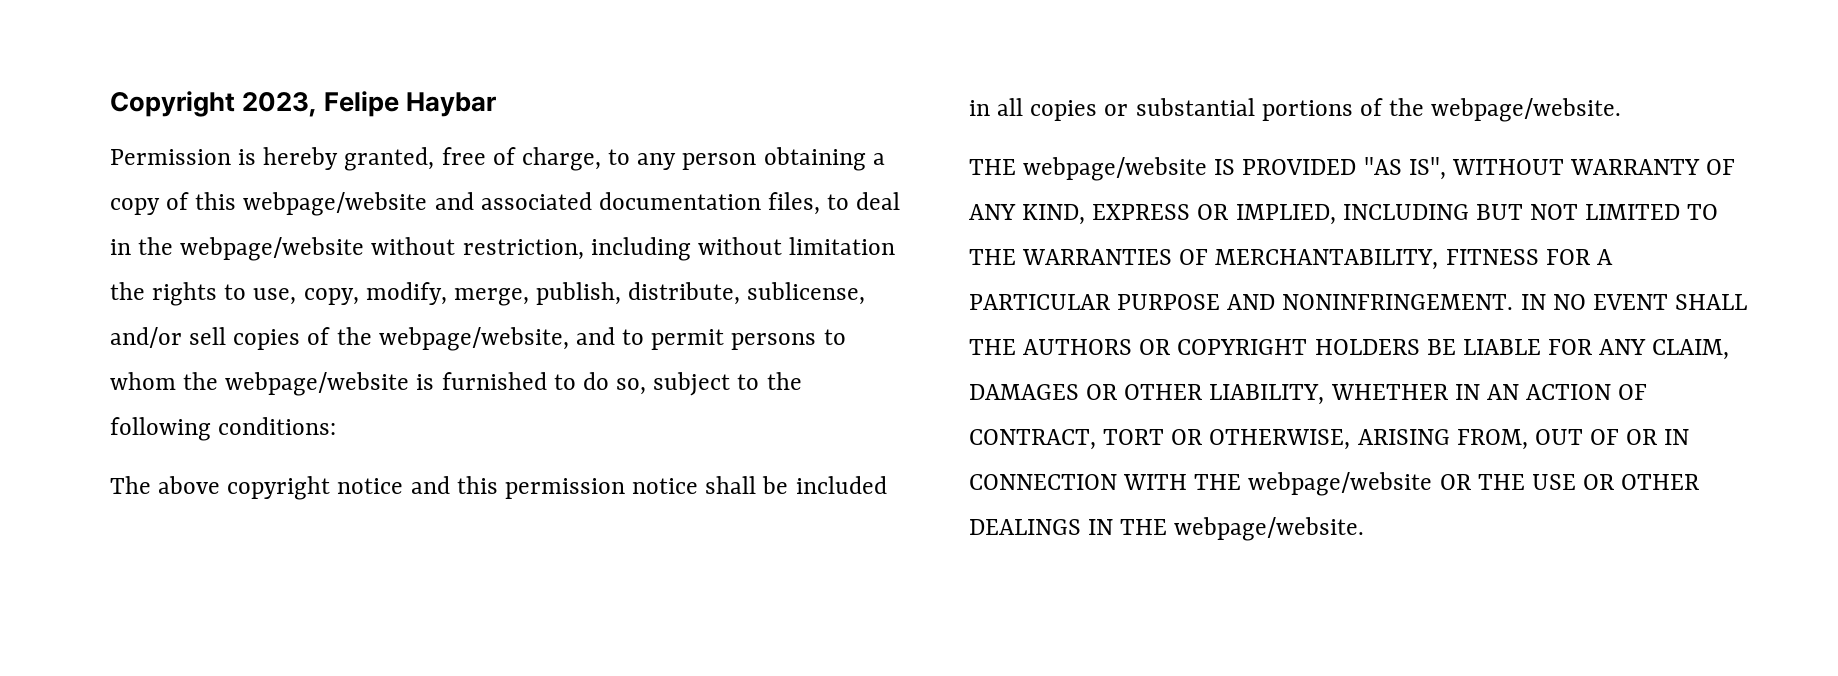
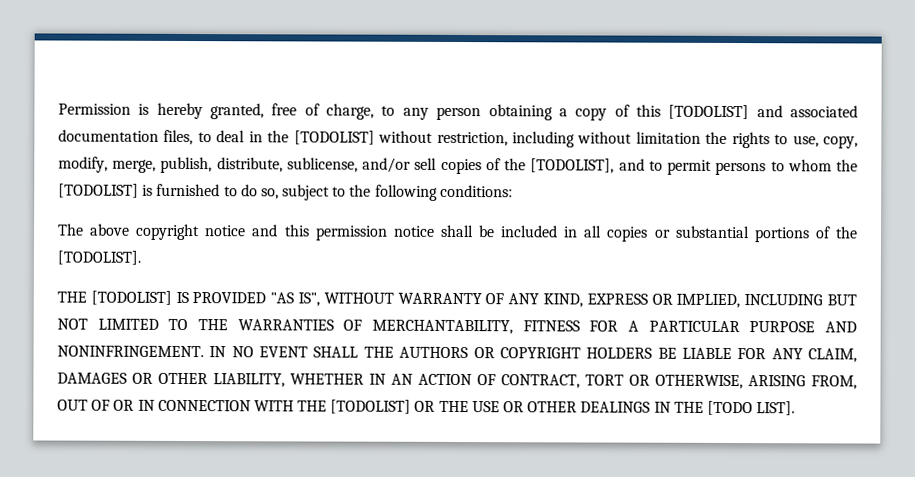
[110,91,497,117] Copyright 2023, Felipe Haybar // -> (58, 109) none
[243,192,428,216] webpage/website -> [668,104,750,120] [TODOLIST]
[180,237,365,261] webpage/website -> [293,130,375,145] [TODOLIST]
[378,327,569,351] webpage/website, -> [530,158,615,174] [TODOLIST],
[225,372,410,396] webpage/website -> [58,183,139,198] [TODOLIST]
[1431,98,1622,122] [969,157,1208,181] webpage/website. // THE webpage/website -> [57,250,141,265] [57,290,172,305] [TODOLIST]. // THE [TODOLIST]
[1248,472,1433,496] webpage/website -> [330,399,412,414] [TODOLIST]
[1174,517,1365,541] webpage/website. -> [706,400,796,416] [TODO LIST].

